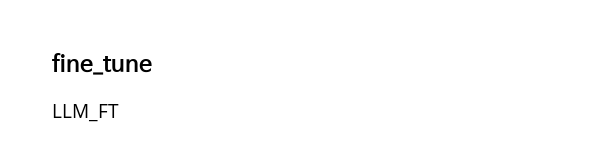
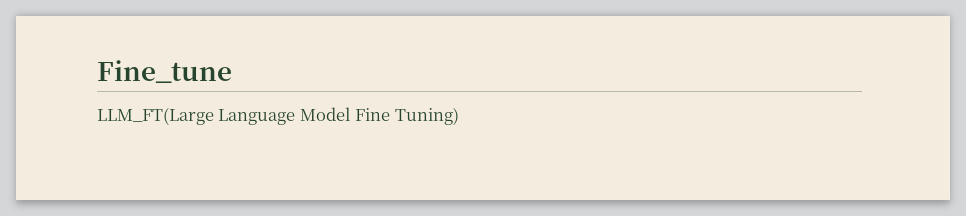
[52,53,152,75] [52,104,119,122] fine_tune // LLM_FT -> [97,60,232,83] [97,107,459,125] Fine_tune // LLM_FT(Large Language Model Fine Tuning)

